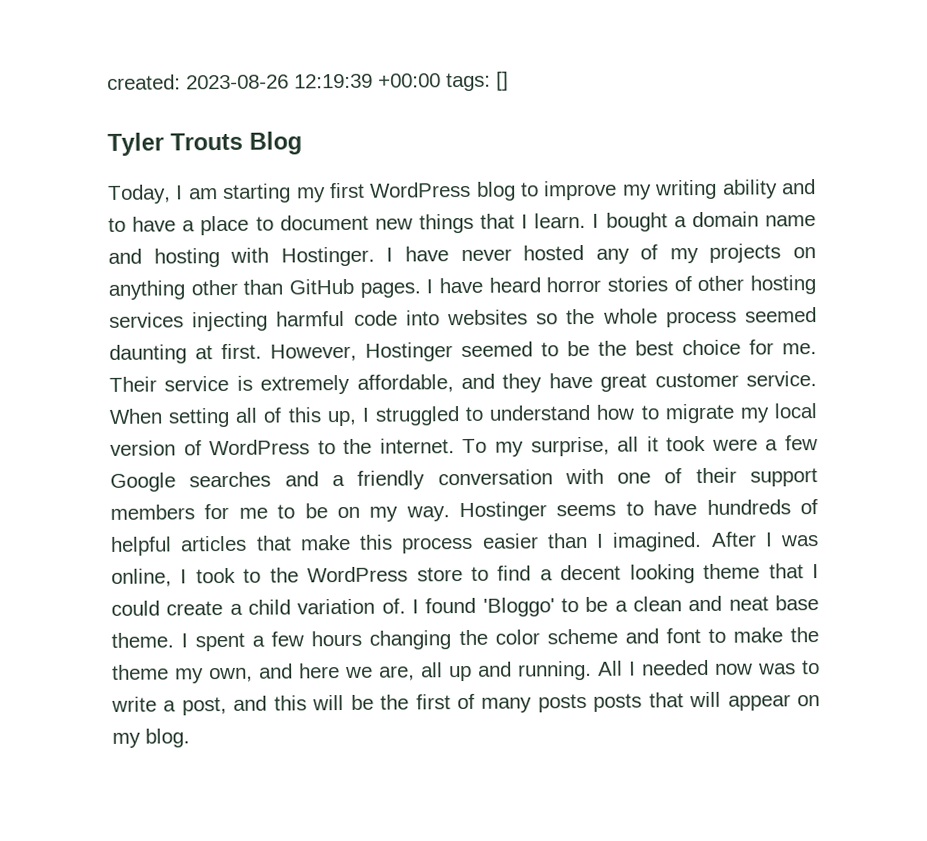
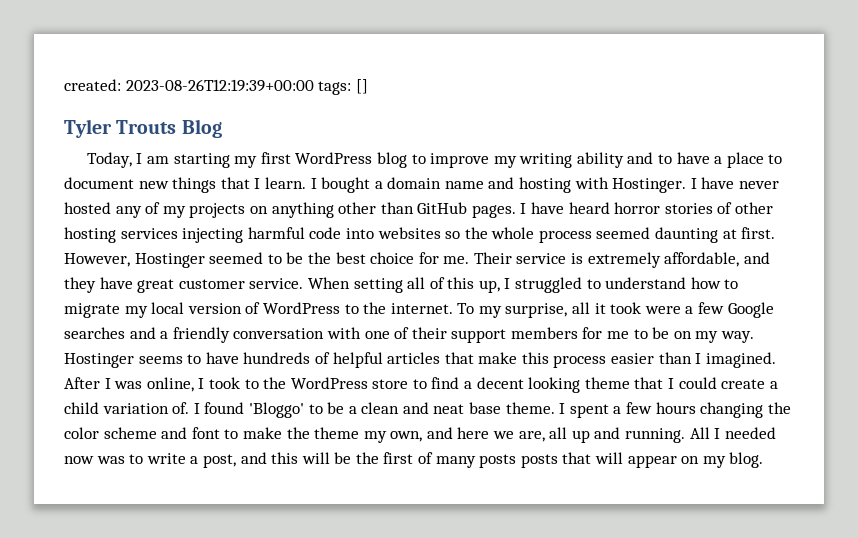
[186,73,441,90] 2023-08-26 12:19:39 +00:00 -> [125,79,314,92] 2023-08-26T12:19:39+00:00

